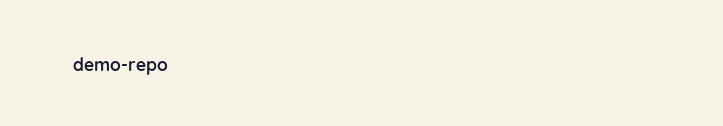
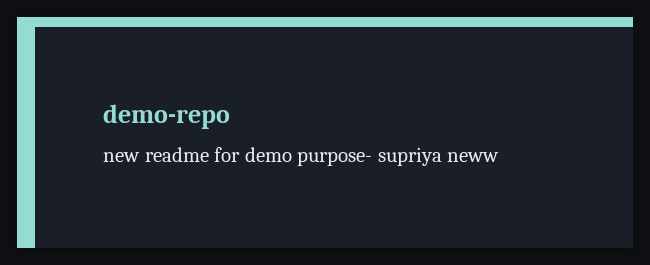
(168, 66) none -> [103,147,500,166] // new readme for demo purpose- supriya neww

